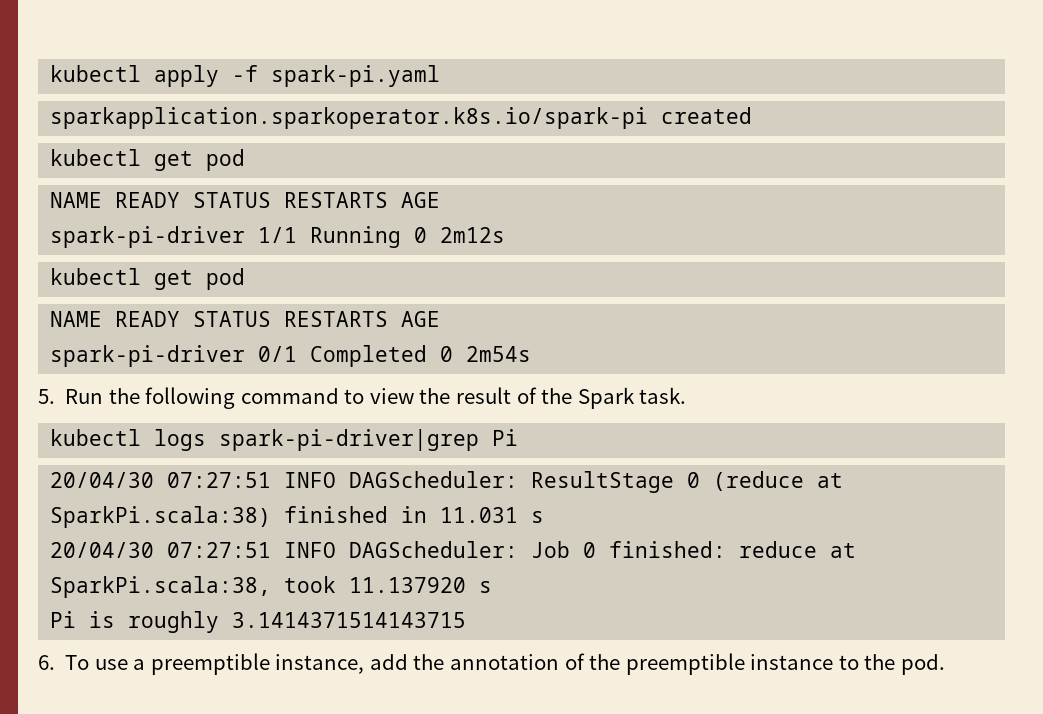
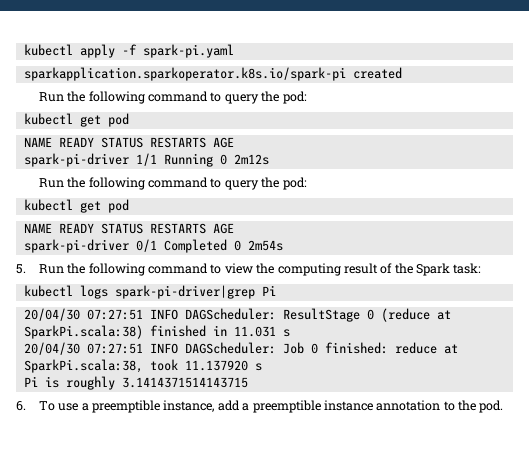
(753, 115) none -> [38,91,307,104] // Run the following command to query the pod:
(506, 235) none -> [38,177,307,190] // Run the following command to query the pod:
(451, 396) none -> [277,263,341,276] computing
[639,387,687,404] task. -> [453,263,482,274] task:
[413,653,621,670] the annotation of the -> [242,403,250,411] a
(834, 662) none -> [376,400,441,411] annotation

